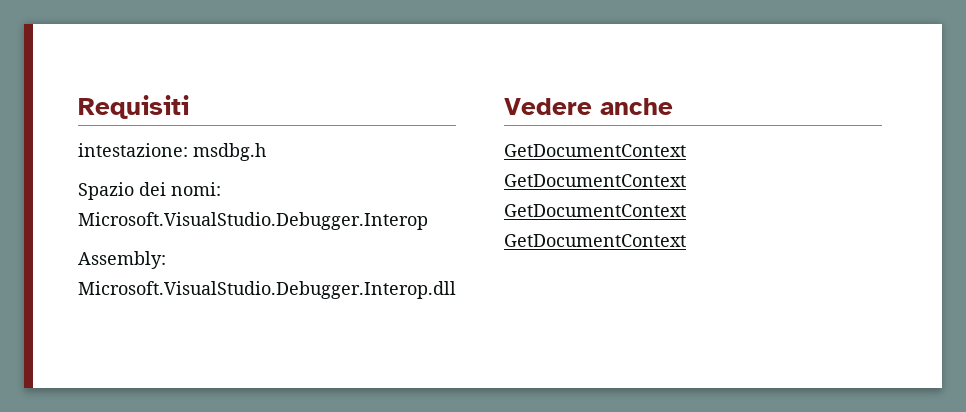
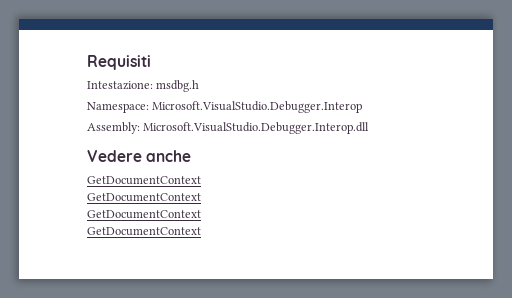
[78,143,188,157] intestazione: -> [87,81,153,90] Intestazione:
[78,182,221,200] Spazio dei nomi: -> [87,102,149,113] Namespace:

